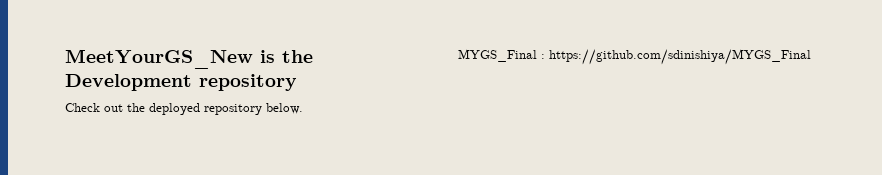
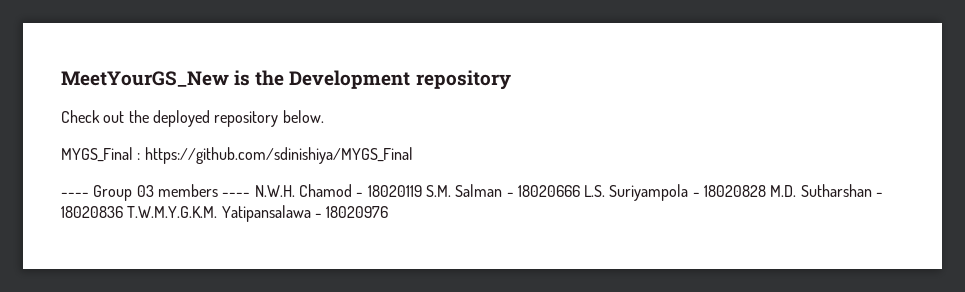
(811, 57) none -> [61,184,884,201] [61,205,389,222] // ---- Group 03 members ---- N.W.H. Chamod - 18020119 S.M. Salman - 18020666 L.S. Suriyampola - 18020828 M.D. Sutharshan - 18020836 T.W.M.Y.G.K.M. Yatipansalawa - 18020976

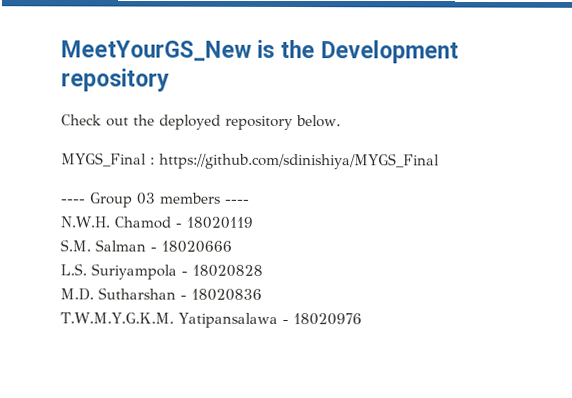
(251, 194) none -> (250, 201) //
(422, 191) none -> (253, 222) //
(580, 191) none -> (232, 246) //
(767, 191) none -> (263, 270) //
(123, 212) none -> (262, 294) //

